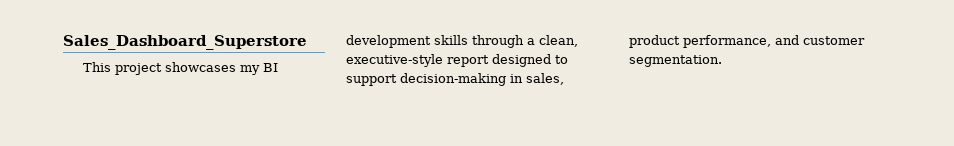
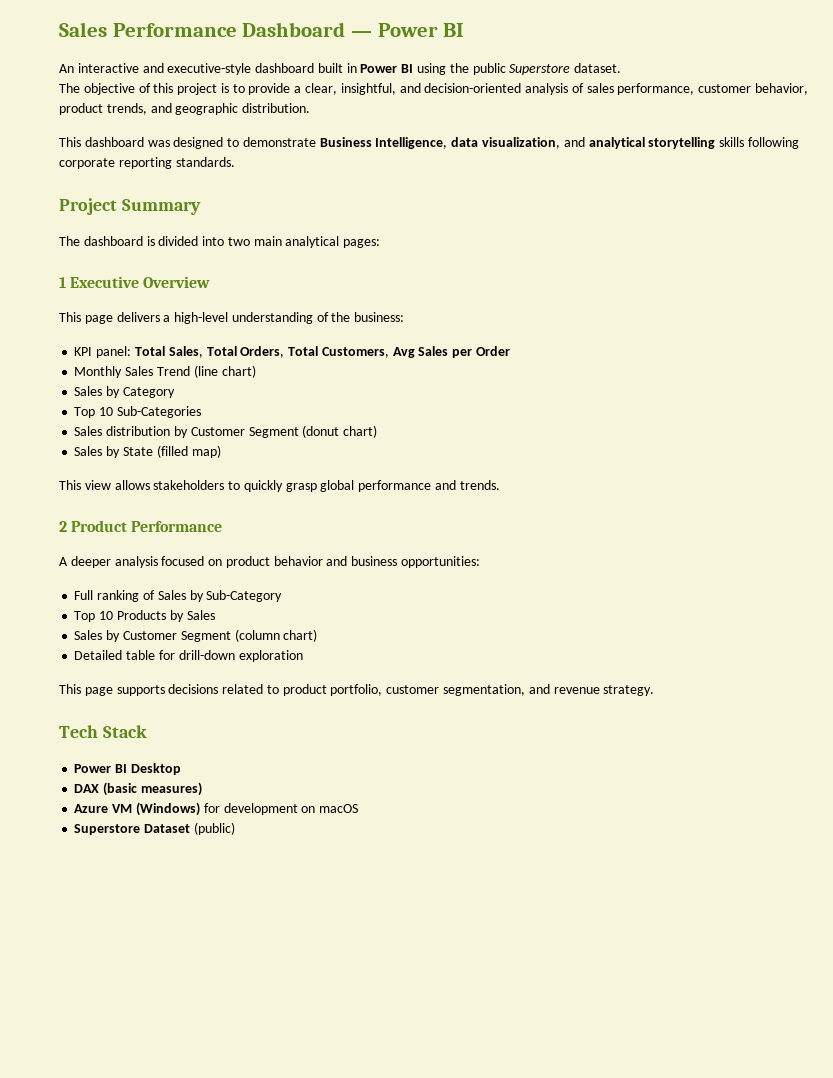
[63,35,307,50] [83,62,279,75] [346,35,578,48] [346,54,568,67] [346,73,564,86] [629,35,865,48] [629,55,722,67] Sales_Dashboard_Superstore // This project showcases my BI development skills through a clean, executive-style report designed to support decision-making in sales, product performance, and customer segmentation. -> [59,22,465,37] [59,63,622,75] [59,83,809,95] [59,103,311,115] [59,137,799,149] [59,157,235,169] [59,198,201,215] [59,236,381,248] [59,276,211,288] [59,312,405,324] [74,346,510,358] [74,365,256,378] [74,386,175,398] [74,406,201,418] [74,425,378,438] [74,445,221,458] [59,480,500,492] [59,520,223,532] [59,556,481,568] [74,590,283,602] [74,610,215,622] [74,629,318,642] [74,650,303,662] [59,684,655,696] [59,725,147,738] [74,763,181,775] [74,782,202,796] [74,802,359,816] [74,822,235,835] Sales Performance Dashboard — Power BI // An interactive and executive-style dashboard built in Power BI using the public Superstore dataset. // The objective of this project is to provide a clear, insightful, and decision-oriented analysis of sales performance, customer behavior, product trends, and geographic distribution. // This dashboard was designed to demonstrate Business Intelligence, data visualization, and analytical storytelling skills following corporate reporting standards. // Project Summary // The dashboard is divided into two main analytical pages: // 1 Executive Overview // This page delivers a high-level understanding of the business: // KPI panel: Total Sales, Total Orders, Total Customers, Avg Sales per Order // Monthly Sales Trend (line chart) // Sales by Category // Top 10 Sub-Categories // Sales distribution by Customer Segment (donut chart) // Sales by State (filled map) // This view allows stakeholders to quickly grasp global performance and trends. // 2 Product Performance // A deeper analysis focused on product behavior and business opportunities: // Full ranking of Sales by Sub-Category // Top 10 Products by Sales // Sales by Customer Segment (column chart) // Detailed table for drill-down exploration // This page supports decisions related to product portfolio, customer segmentation, and revenue strategy. // Tech Stack // Power BI Desktop // DAX (basic measures) // Azure VM (Windows) for development on macOS // Superstore Dataset (public)

